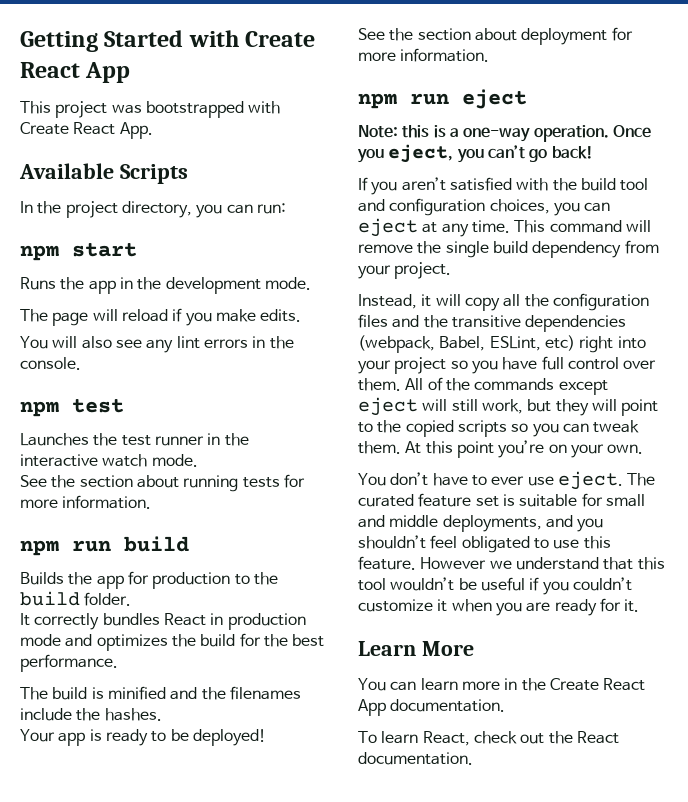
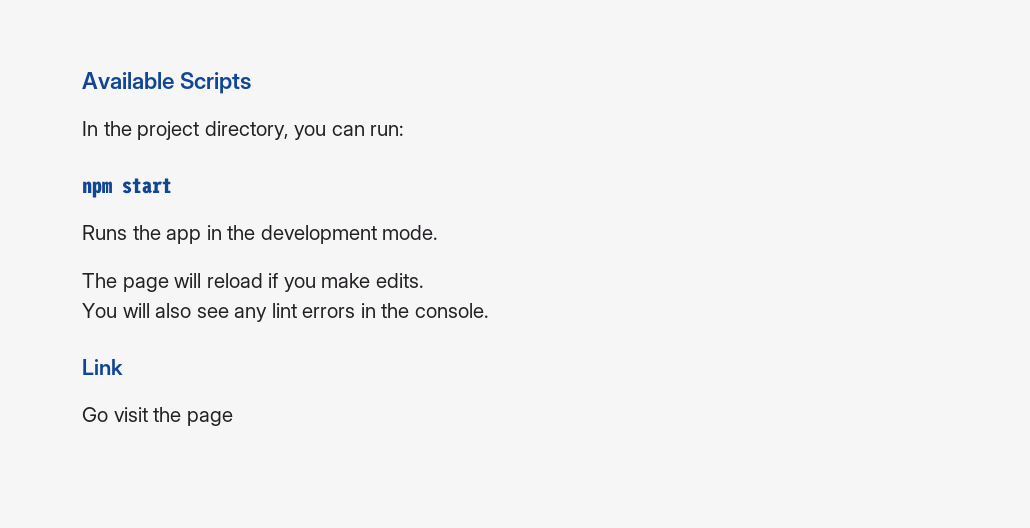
[20,30,316,52] [20,62,131,83] [20,101,281,118] [20,122,153,139] Getting Started with Create React App // This project was bootstrapped with Create React App. // -> (82, 80) none
[20,399,124,417] [20,433,249,446] [20,454,198,467] [20,474,305,492] [20,495,152,509] [20,536,189,556] [20,571,278,589] [20,591,132,606] [20,613,306,630] [20,633,325,651] [20,654,118,672] [20,686,301,700] [20,708,162,721] [20,729,266,746] [358,27,633,45] [358,48,490,62] [358,89,527,109] [358,125,651,142] [357,144,593,163] [358,177,649,195] [358,198,611,216] [358,218,651,237] [358,240,659,258] [358,262,452,279] [358,293,649,311] [358,314,627,332] [358,335,646,353] [358,356,657,374] [358,377,608,395] [358,397,659,416] [358,420,640,437] [358,440,644,458] [358,471,656,490] [358,493,645,507] [358,515,604,532] [358,535,611,553] [358,556,665,570] [358,577,632,595] [358,598,640,616] [358,641,474,656] [358,678,646,691] [358,699,506,716] [358,731,619,746] [358,752,473,765] npm test // Launches the test runner in the interactive watch mode. // See the section about running tests for more information. // npm run build // Builds the app for production to the build folder. // It correctly bundles React in production mode and optimizes the build for the best performance. // The build is minified and the filenames include the hashes. // Your app is ready to be deployed! // See the section about deployment for more information. // npm run eject // Note: this is a one-way operation. Once you eject, you can’t go back! // If you aren’t satisfied with the build tool and configuration choices, you can eject at any time. This command will remove the single build dependency from your project. // Instead, it will copy all the configuration files and the transitive dependencies (webpack, Babel, ESLint, etc) right into your project so you have full control over them. All of the commands except eject will still work, but they will point to the copied scripts so you can tweak them. At this point you’re on your own. // You don’t have to ever use eject. The curated feature set is suitable for small and middle deployments, and you shouldn’t feel obligated to use this feature. However we understand that this tool wouldn’t be useful if you couldn’t customize it when you are ready for it. // Learn More // You can learn more in the Create React App documentation. // To learn React, check out the React documentation. -> [82,359,123,375] [82,407,233,426] Link // Go visit the page

